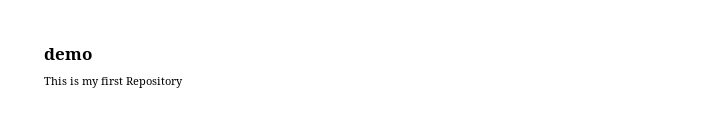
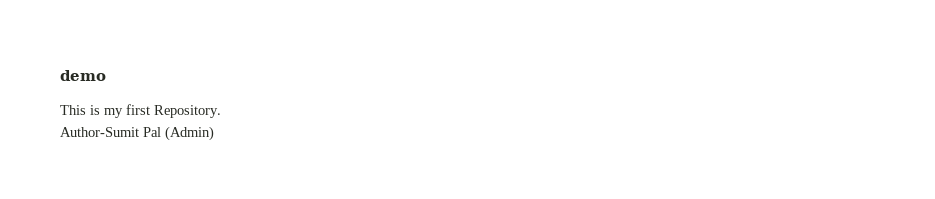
[126,77,183,88] Repository -> [154,105,221,118] [60,126,214,141] Repository. // Author-Sumit Pal (Admin)

